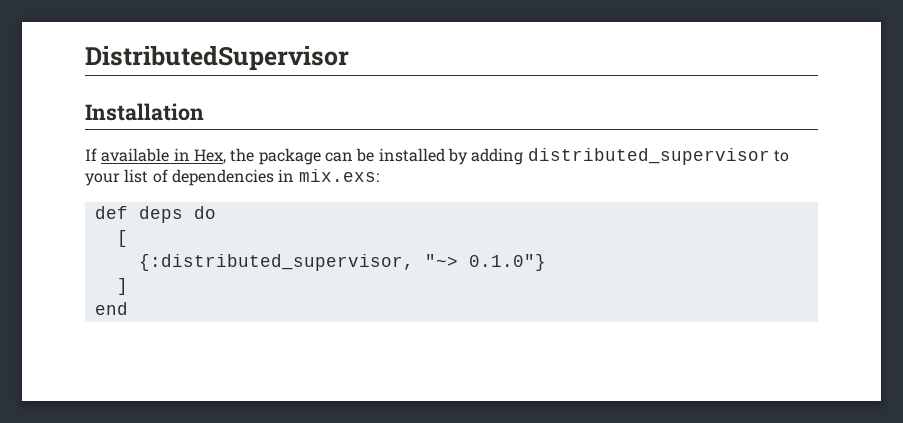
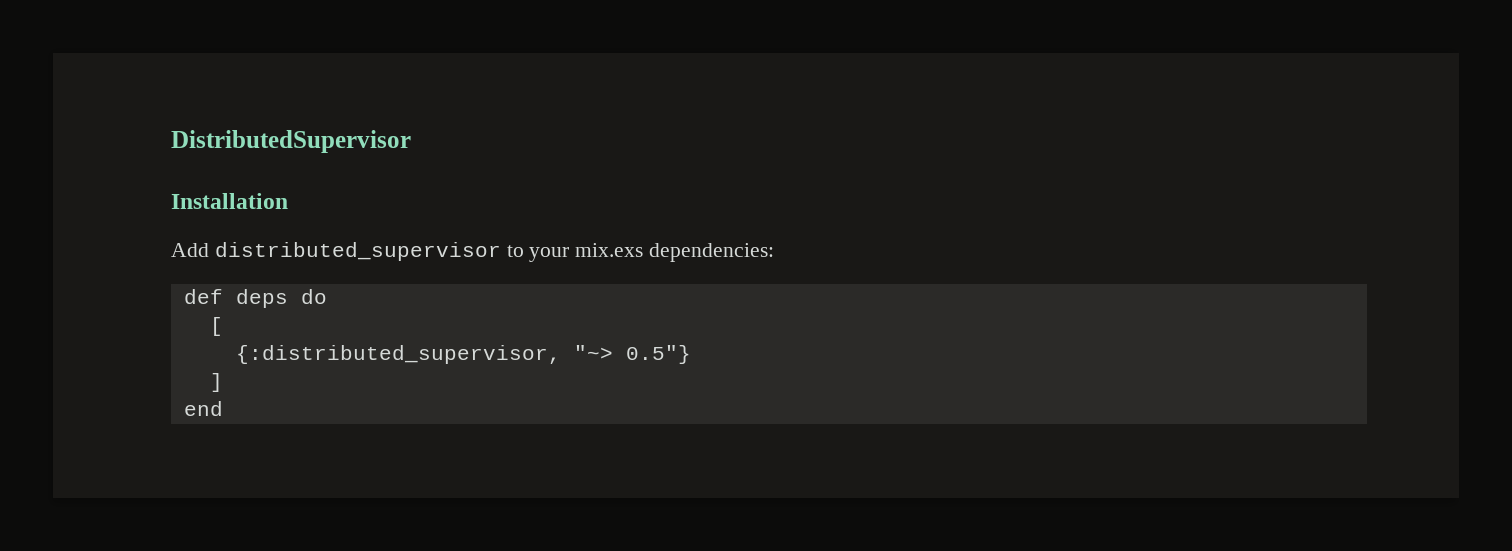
[85,148,789,165] [85,169,379,186] If available in Hex, the package can be installed by adding distributed_supervisor to your list of dependencies in mix.exs: -> [171,242,775,262] Add distributed_supervisor to your mix.exs dependencies:
[468,254,546,271] 0.1.0"} -> [625,345,691,364] 0.5"}

